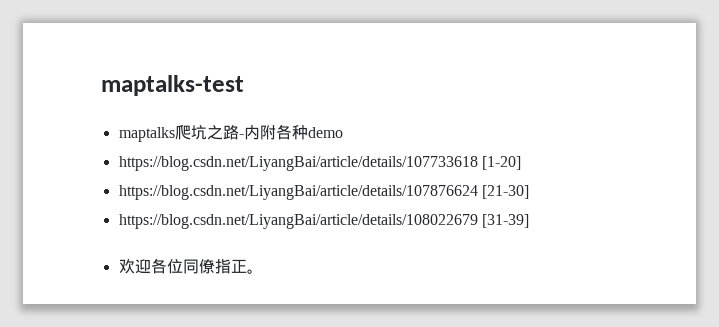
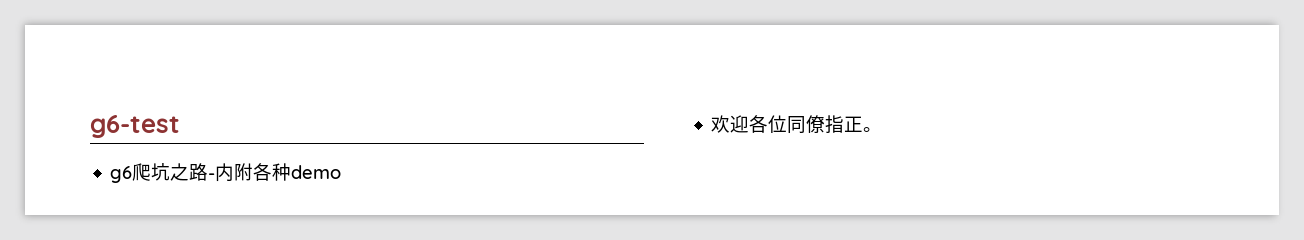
[101,75,244,96] [118,127,175,142] maptalks-test // maptalks -> [90,115,180,138] [110,166,133,183] g6-test // g6
[118,156,521,171] [118,185,529,200] [118,214,529,229] // https://blog.csdn.net/LiyangBai/article/details/107733618 [1-20] // https://blog.csdn.net/LiyangBai/article/details/107876624 [21-30] // https://blog.csdn.net/LiyangBai/article/details/108022679 [31-39] -> (342, 172) none

